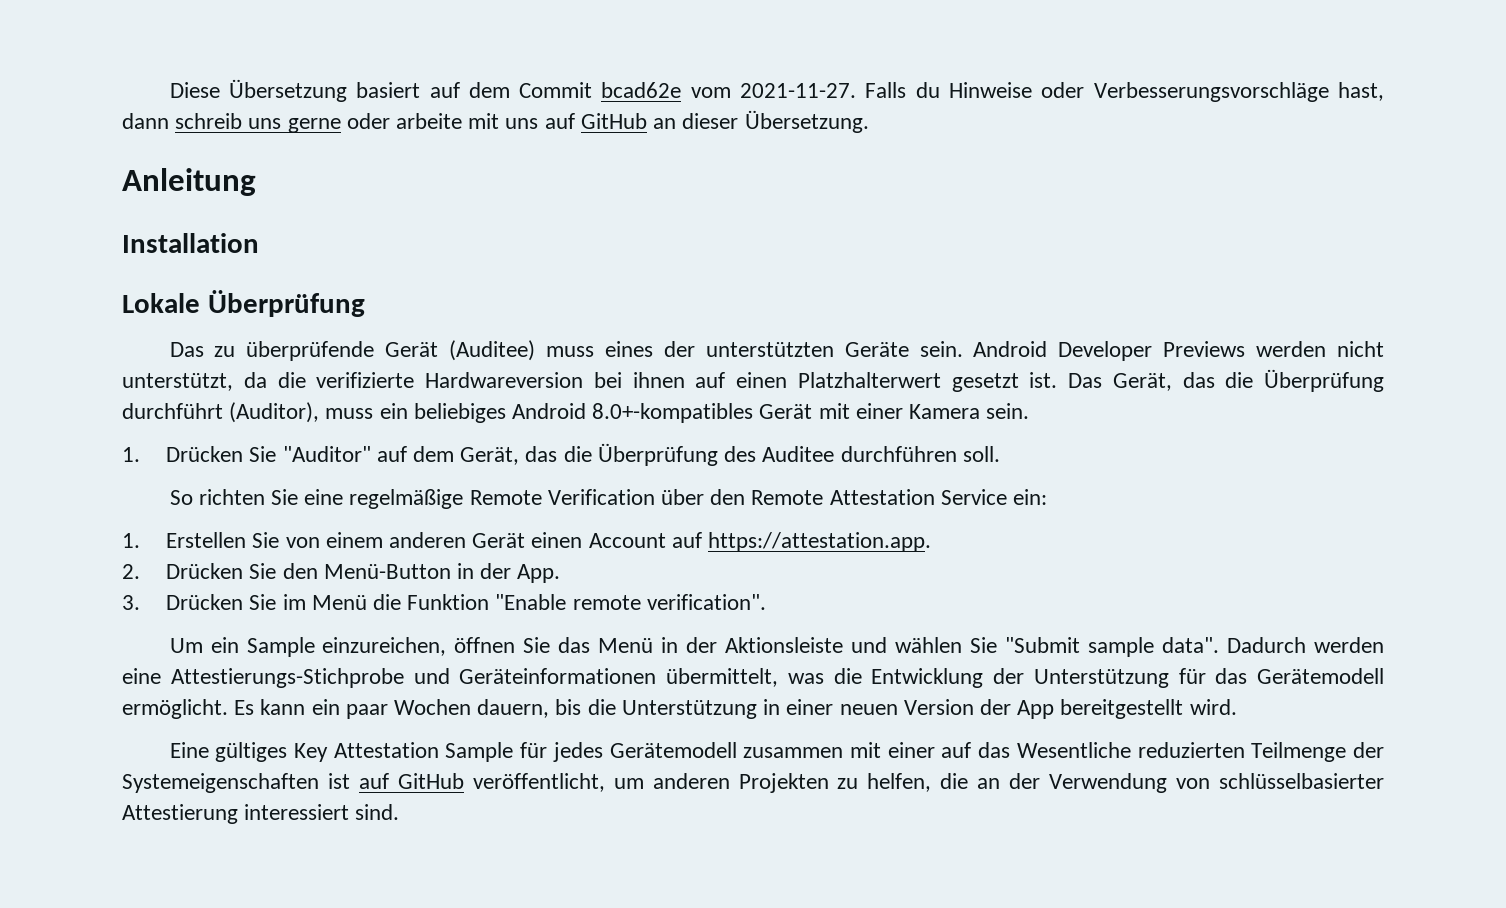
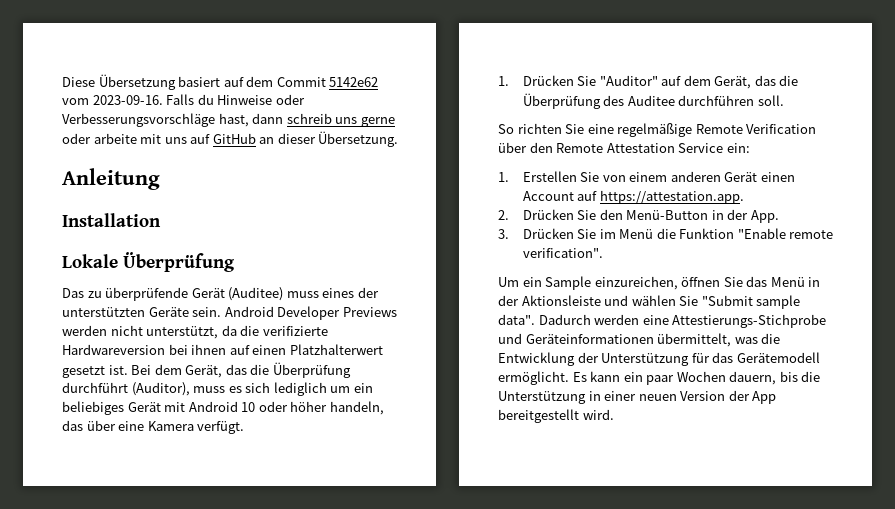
[601,82,857,98] bcad62e vom 2021-11-27. -> [329,77,379,87] [62,95,163,105] 5142e62 vom 2023-09-16.
[1068,373,1102,388] Das -> [131,364,182,375] Bei dem
[379,403,1030,423] ein beliebiges Android 8.0+-kompatibles Gerät mit einer Kamera sein. -> [228,382,373,396] [62,401,384,415] [62,420,245,434] es sich lediglich um ein beliebiges Gerät mit Android 10 oder höher handeln, das über eine Kamera verfügt.
[169,742,1384,762] [122,773,1384,793] [122,804,400,824] // Eine gültiges Key Attestation Sample für jedes Gerätemodell zusammen mit einer auf das Wesentliche reduzierten Teilmenge der Systemeigenschaften ist auf GitHub veröffentlicht, um anderen Projekten zu helfen, die an der Verwendung von schlüsselbasierter Attestierung interessiert sind. -> (614, 414) none

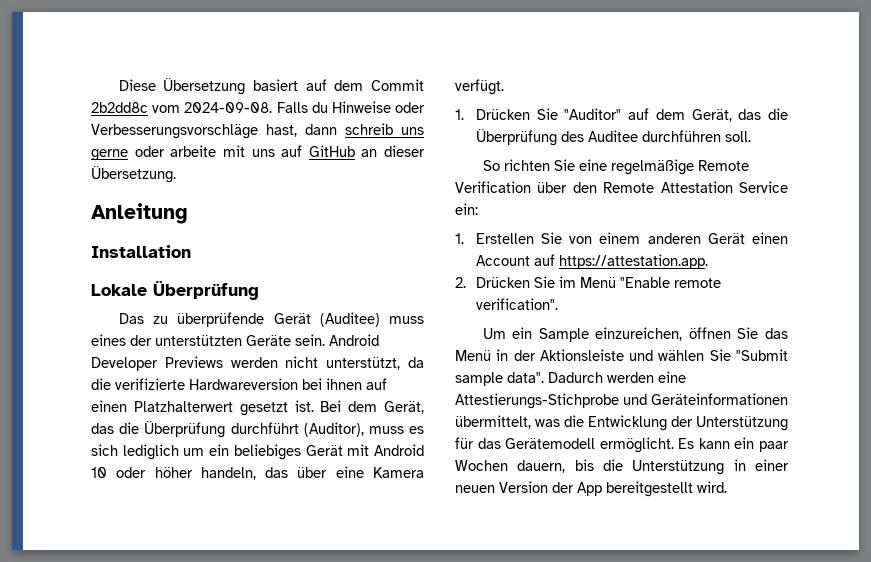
[329,77,379,87] [62,95,163,105] 5142e62 vom 2023-09-16. -> [91,102,273,113] 2b2dd8c vom 2024-09-08.
[599,209,779,223] [498,228,735,239] den Menü-Button in der App. // 3. Drücken Sie im Menü die Funktion -> [558,276,616,288] im Menü

